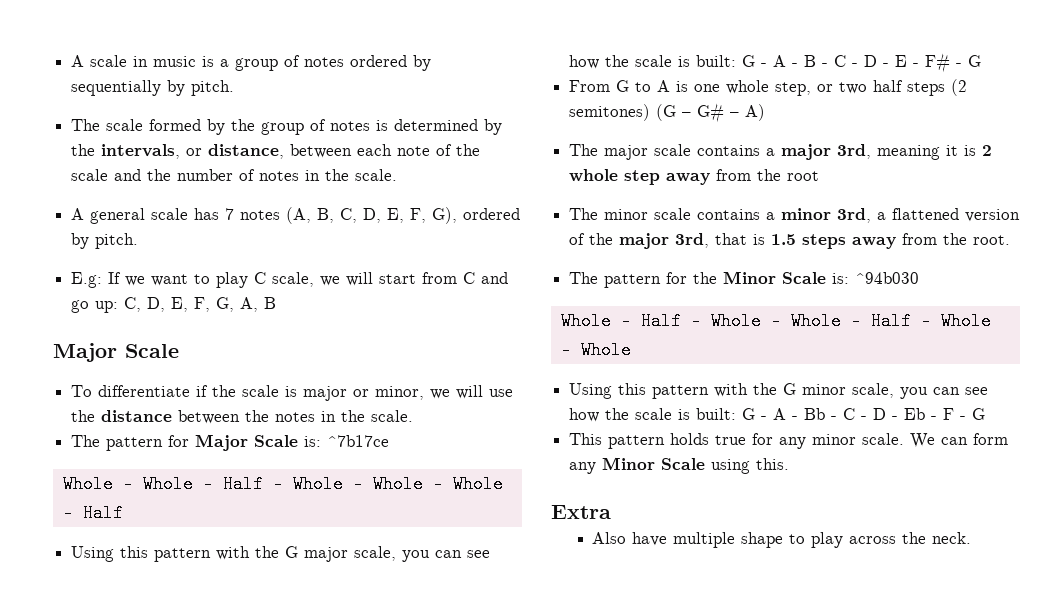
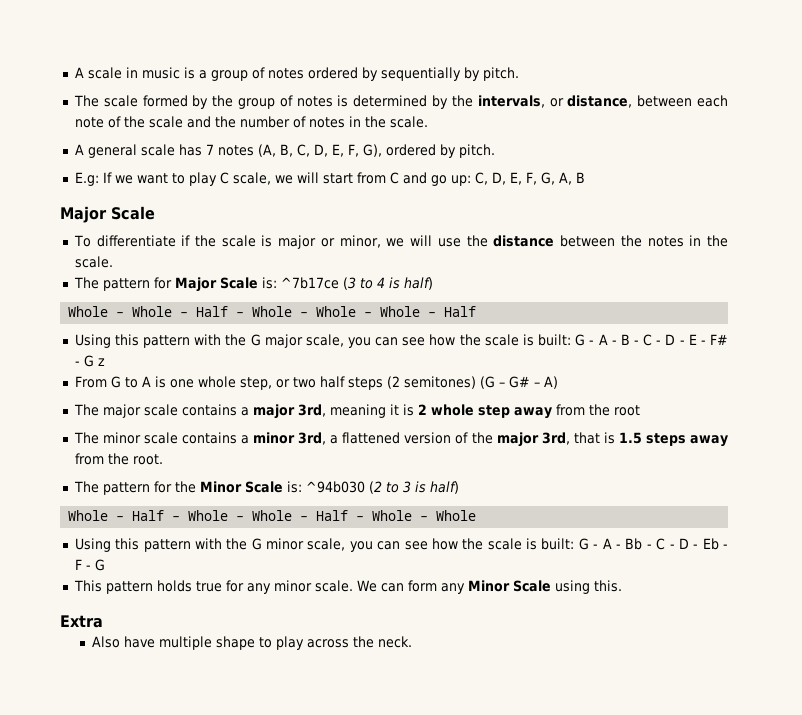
(390, 441) none -> [342,277,433,290] (3 to 4 is half)
(982, 61) none -> [97,358,105,366] z
(920, 278) none -> [368,481,459,494] (2 to 3 is half)

